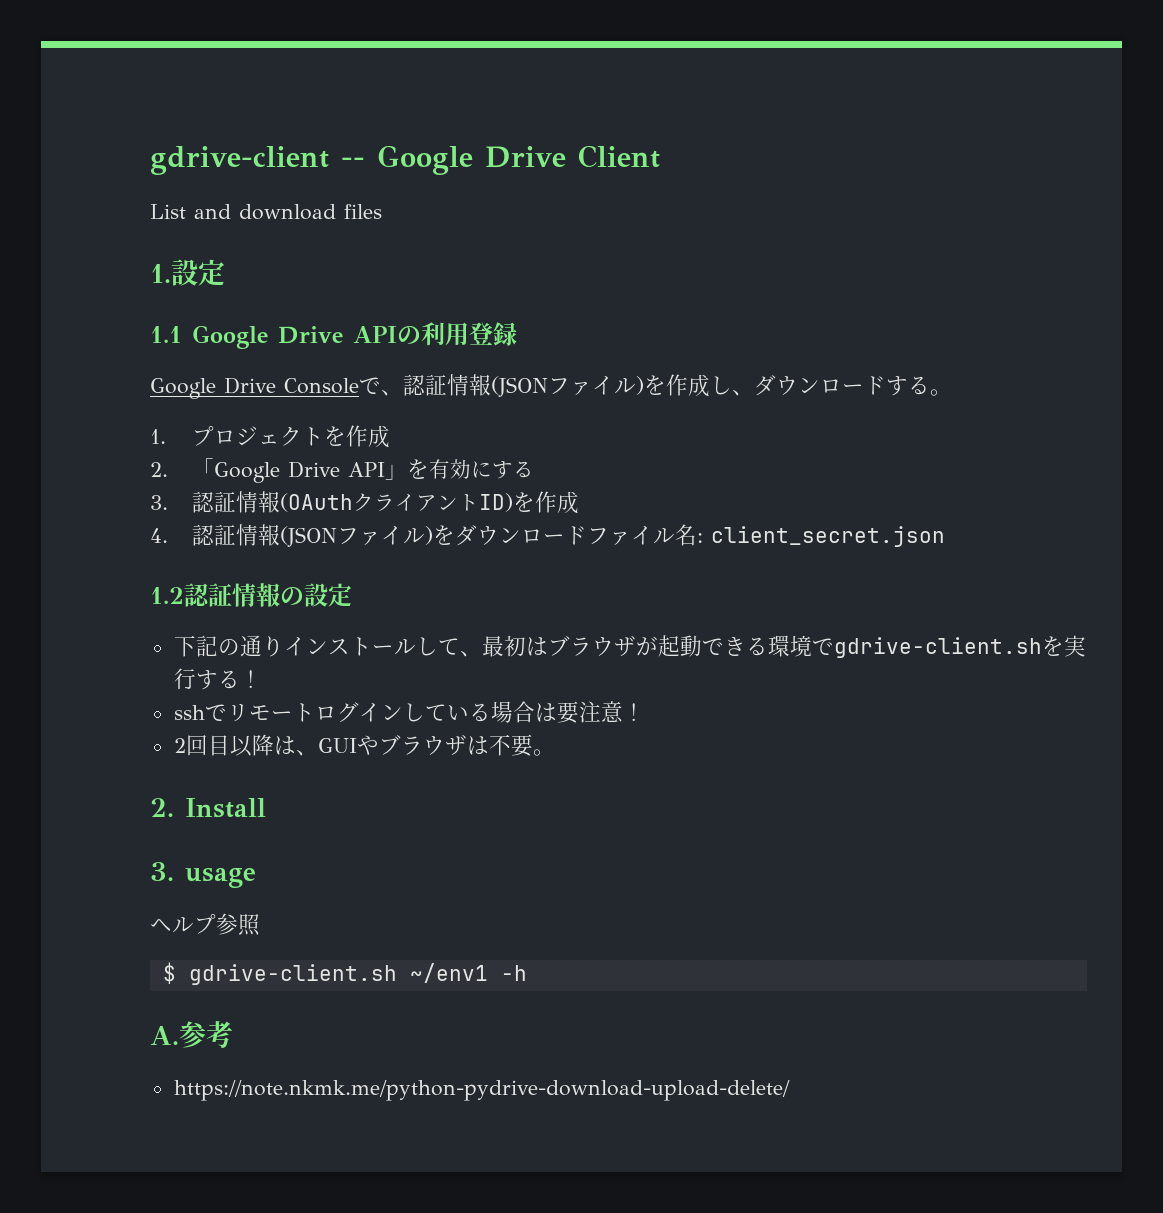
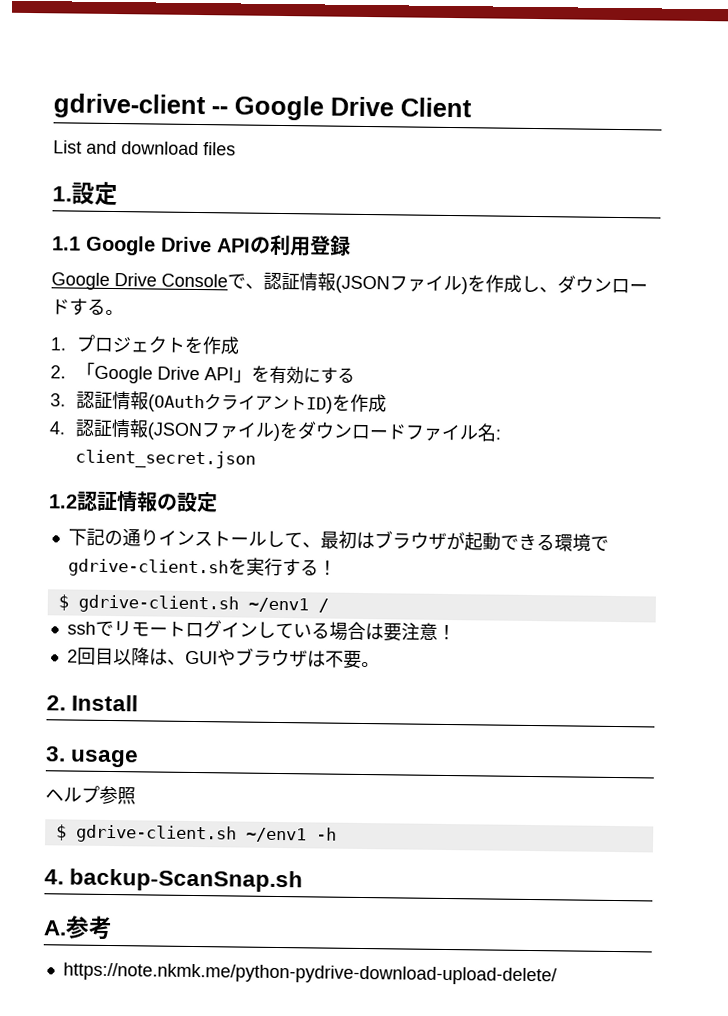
(262, 679) none -> [57,594,329,614] // $ gdrive-client.sh ~/env1 /
(527, 973) none -> [44,868,304,893] // 4. backup-ScanSnap.sh

